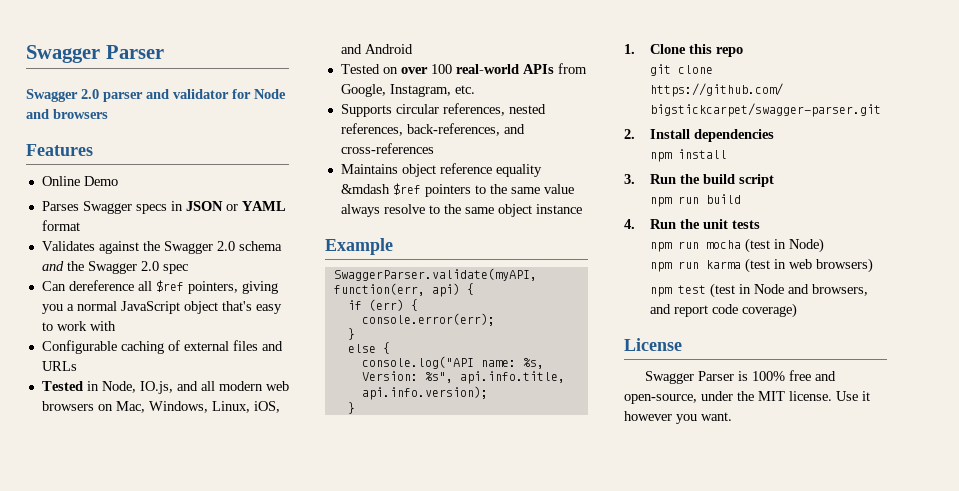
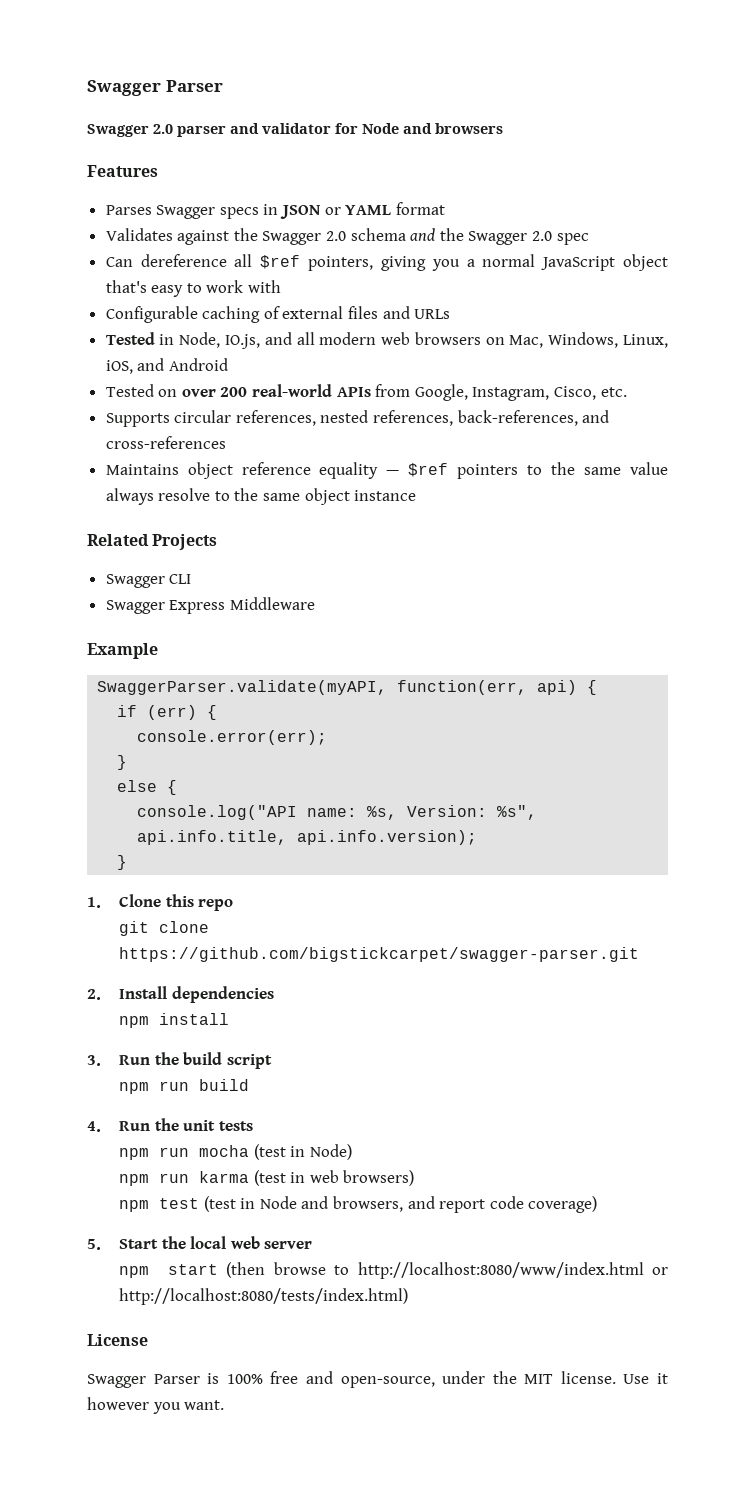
[41,176,118,186] // Online Demo -> (158, 171) none
[430,64,452,74] 100 -> [220,387,248,397] 200
(451, 90) none -> [554,386,597,400] Cisco,
[340,184,390,194] &mdash -> [386,470,400,475] —
(582, 209) none -> [87,534,218,550] [105,574,192,588] [105,597,315,614] // Related Projects // Swagger CLI // Swagger Express Middleware
(797, 310) none -> [87,1236,313,1250] [119,1262,669,1279] [119,1288,409,1305] // 5. Start the local web server // npm start (then browse to http://localhost:8080/www/index.html or http://localhost:8080/tests/index.html)

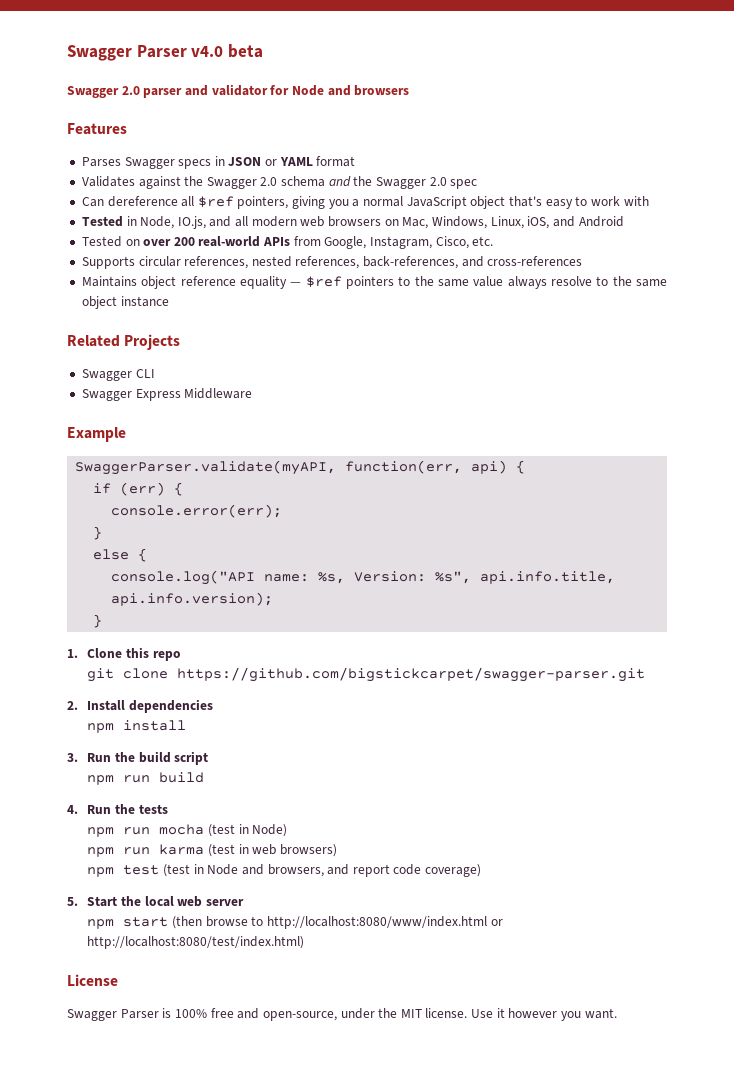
[87,80,223,96] Swagger Parser -> [67,44,263,61] Swagger Parser v4.0 beta
[105,306,451,323] // Configurable caching of external files and URLs -> (649, 201) none
[183,1120,216,1131] unit -> (135, 809) none
[119,1288,409,1305] http://localhost:8080/tests/index.html) -> [87,936,305,949] http://localhost:8080/test/index.html)

